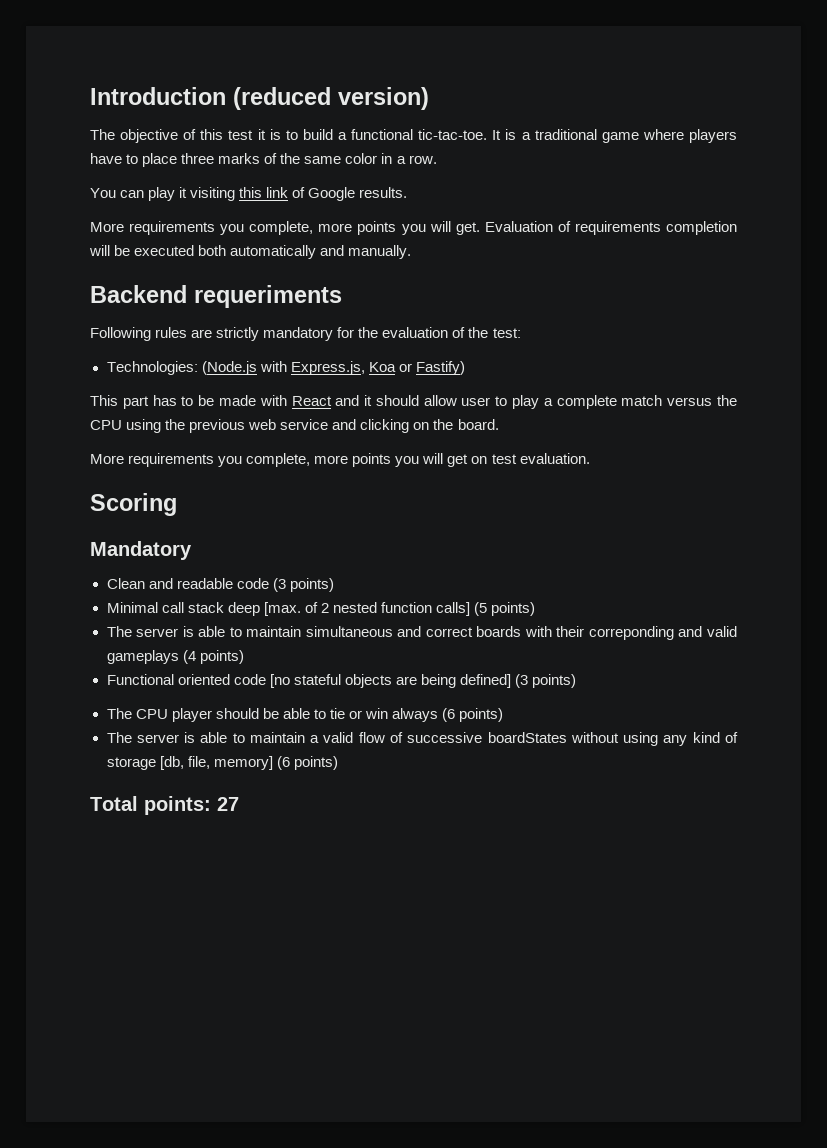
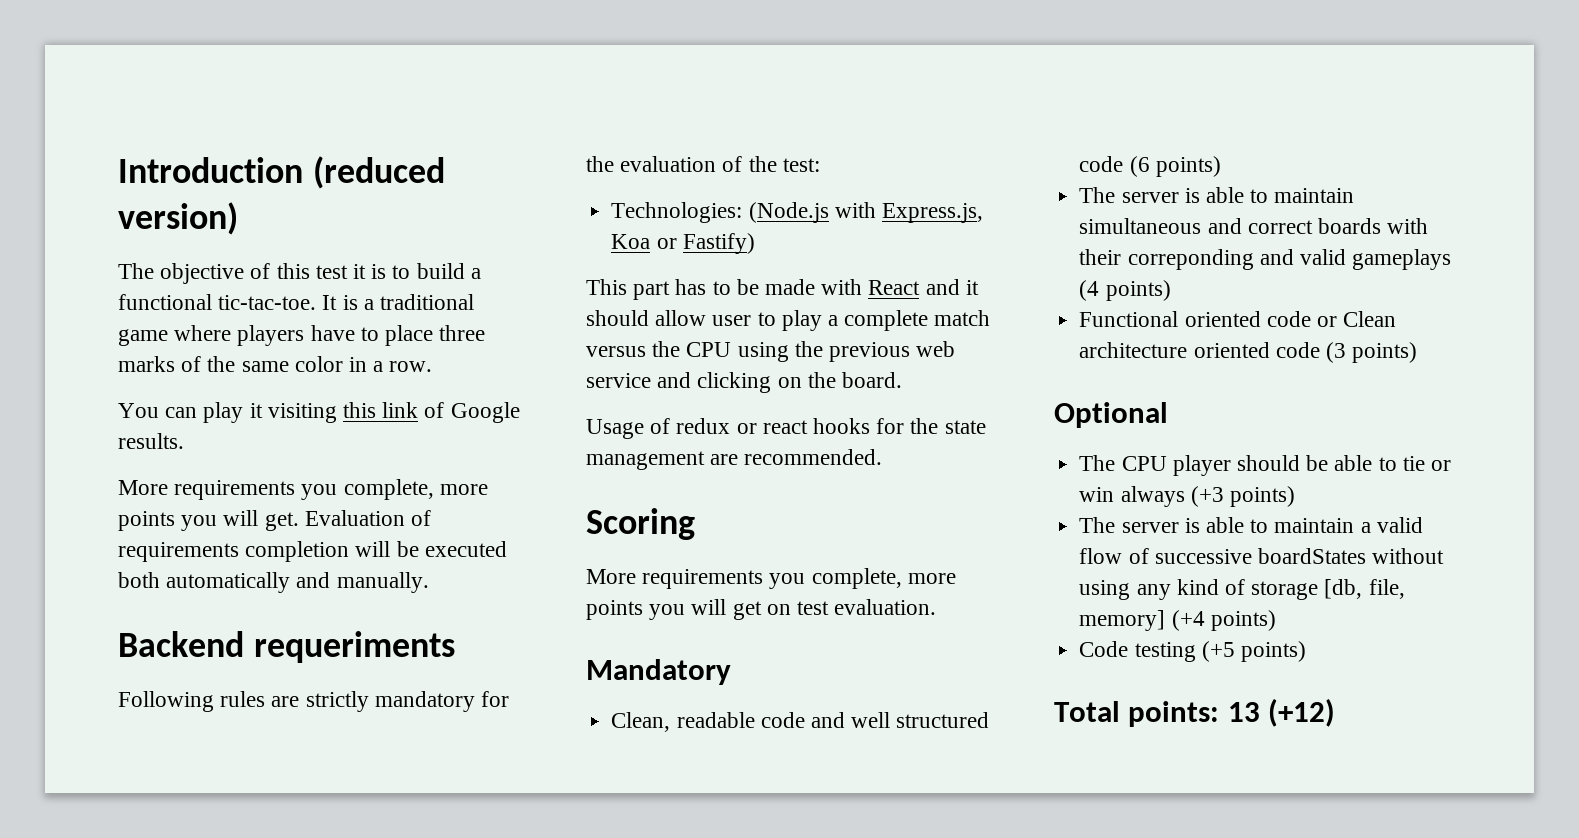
(499, 424) none -> [586,418,986,439] [586,449,883,470] [586,508,695,540] // Usage of redux or react hooks for the state management are recommended. // Scoring
[90,493,177,516] // Scoring -> (937, 607) none
[106,578,334,592] [106,602,488,616] Clean and readable code (3 points) // Minimal call stack deep [max. of 2 nested function calls] (5 -> [611,712,990,732] [1079,156,1150,177] Clean, readable code and well structured code (6
[269,674,577,688] [no stateful objects are being defined] (3 points) -> [1316,311,1397,327] [1079,342,1418,363] [1054,402,1168,428] or Clean architecture oriented code (3 points) // Optional
[442,708,456,722] (6 -> [1190,486,1224,507] (+3
[276,756,290,770] (6 -> [1171,610,1276,631] [1079,641,1235,662] (+4 points) // Code testing (+5
[217,797,239,811] 27 -> [1227,698,1336,727] 13 (+12)

